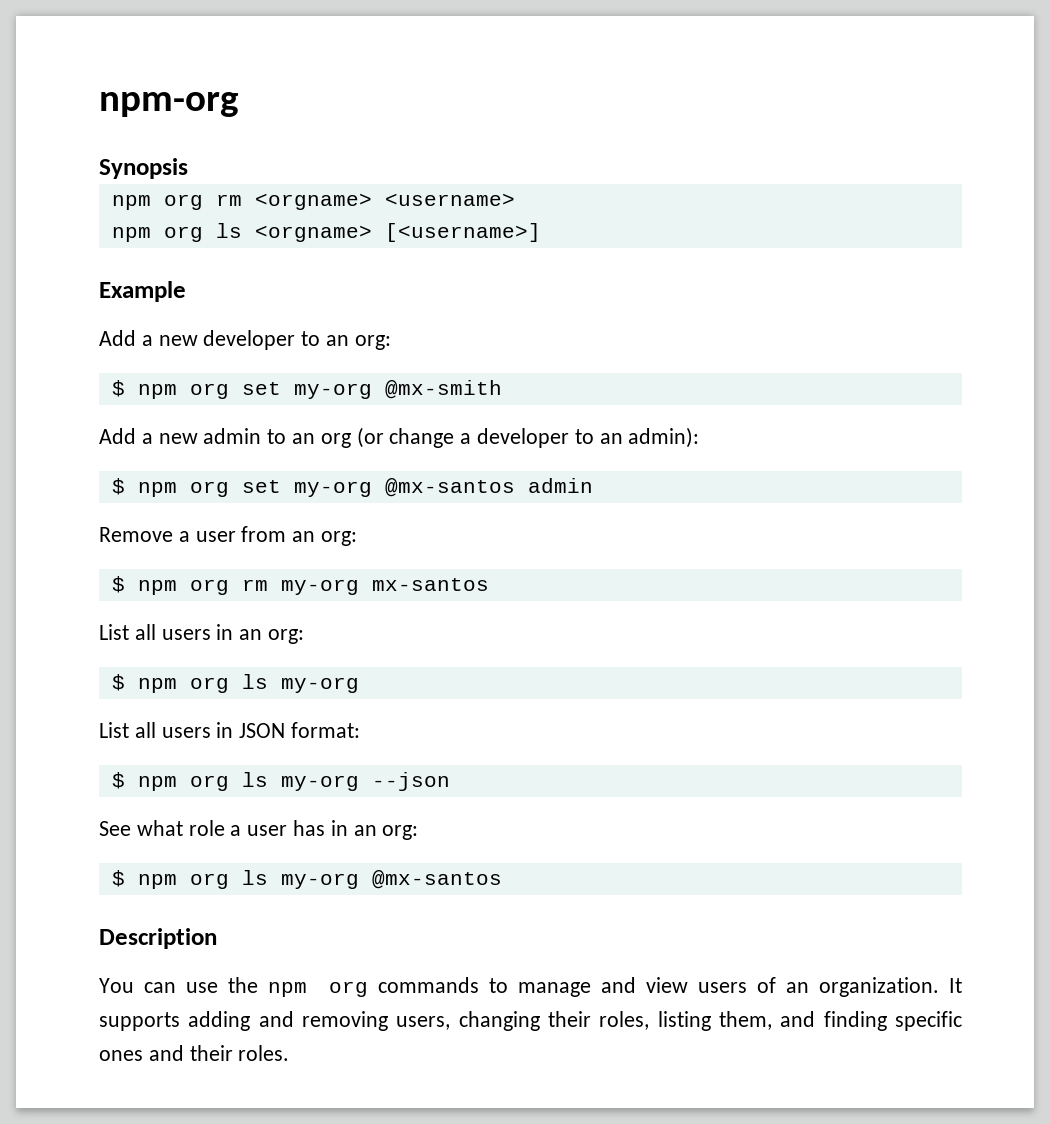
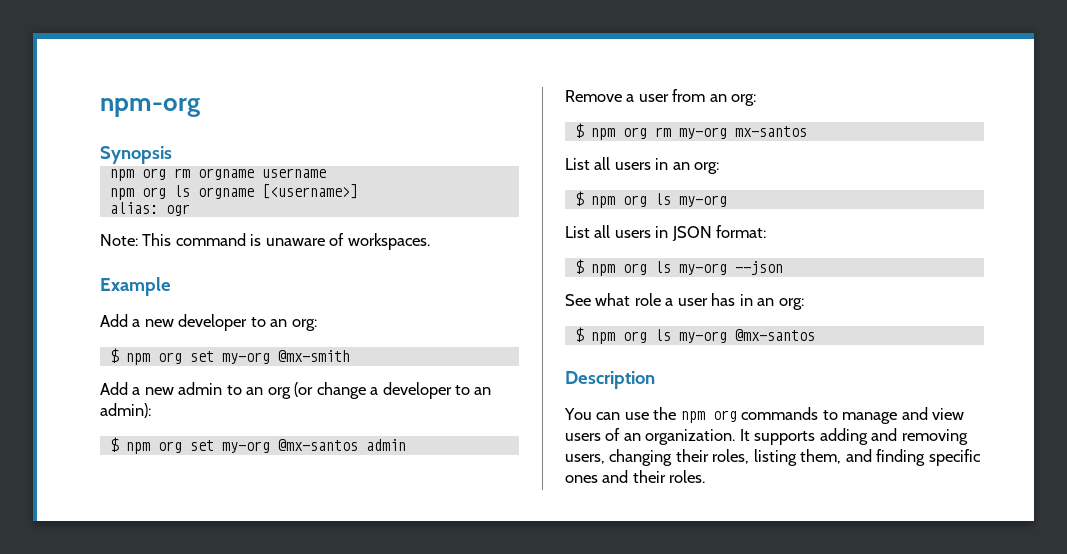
[254,193,515,210] [111,223,372,242] <orgname> <username> // npm org ls <orgname> -> [197,168,326,180] [109,185,254,200] orgname username // npm org ls orgname
(541, 232) none -> [109,202,190,216] [100,233,430,250] // alias: ogr // Note: This command is unaware of workspaces.

